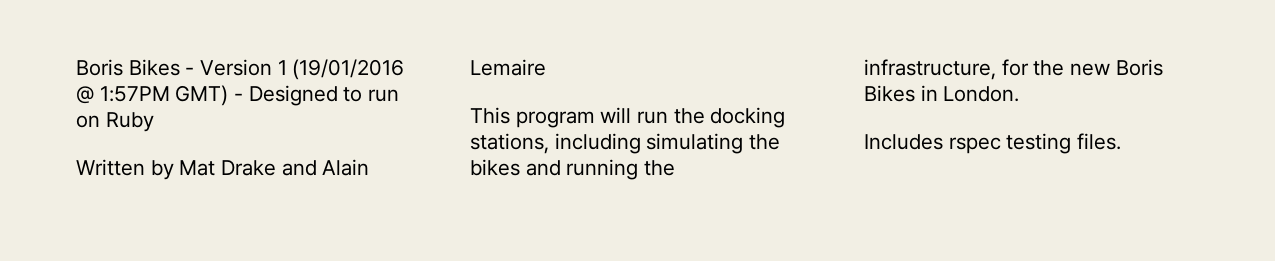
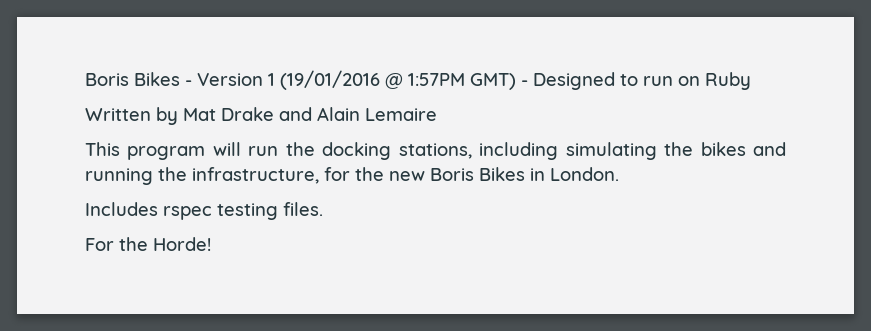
(1122, 141) none -> [85,237,211,251] // For the Horde!

